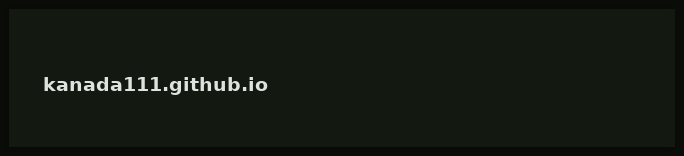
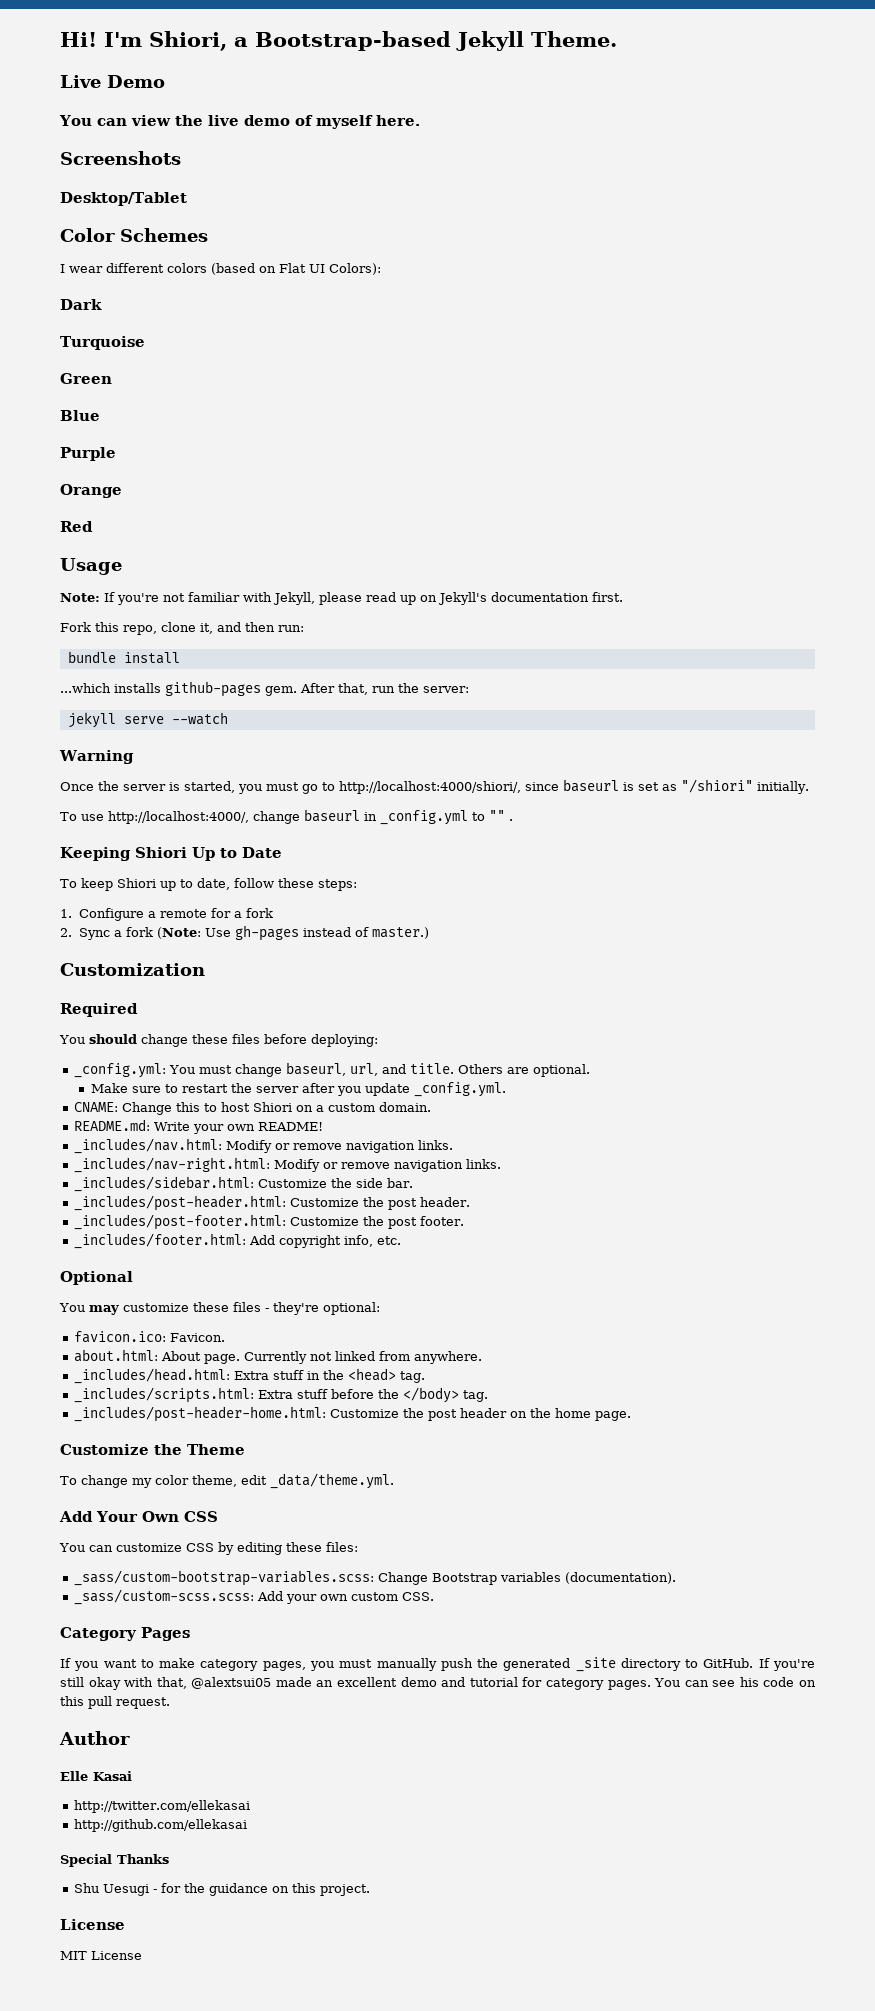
[43,77,268,95] kanada111.github.io -> [60,31,617,51] [60,75,165,88] [59,115,420,129] [60,151,181,165] [60,192,187,206] [60,228,208,242] [60,263,381,275] [60,299,102,310] [60,336,145,350] [60,373,112,384] [60,410,100,421] [60,447,116,461] [60,484,122,498] [60,521,93,532] [60,558,122,575] [60,592,623,605] [60,622,304,635] [67,651,180,664] [60,681,469,697] [67,712,228,728] [59,750,134,764] [60,779,809,794] [60,809,513,825] [60,847,282,861] [60,878,357,891] [60,908,273,921] [60,925,429,941] [60,963,205,976] [60,1003,138,1017] [59,1034,378,1047] [74,1062,591,1078] [91,1082,507,1097] [74,1102,432,1115] [74,1119,324,1134] [74,1138,454,1154] [74,1157,502,1173] [74,1176,414,1192] [74,1195,471,1211] [74,1214,465,1230] [74,1233,402,1249] [60,1271,133,1285] [59,1302,380,1315] [74,1331,226,1343] [74,1349,483,1364] [74,1368,426,1384] [74,1387,489,1403] [74,1406,632,1422] [60,1444,245,1455] [60,1473,394,1489] [59,1511,218,1522] [59,1542,358,1555] [74,1570,677,1586] [74,1589,435,1605] [60,1627,190,1641] [60,1657,816,1672] [60,1677,816,1690] [60,1696,170,1709] [59,1731,130,1745] [60,1771,132,1781] [74,1800,251,1813] [74,1819,248,1832] [60,1854,169,1867] [74,1883,371,1896] [60,1919,125,1930] [60,1951,142,1960] Hi! I'm Shiori, a Bootstrap-based Jekyll Theme. // Live Demo // You can view the live demo of myself here. // Screenshots // Desktop/Tablet // Color Schemes // I wear different colors (based on Flat UI Colors): // Dark // Turquoise // Green // Blue // Purple // Orange // Red // Usage // Note: If you're not familiar with Jekyll, please read up on Jekyll's documentation first. // Fork this repo, clone it, and then run: // bundle install // ...which installs github-pages gem. After that, run the server: // jekyll serve --watch // Warning // Once the server is started, you must go to http://localhost:4000/shiori/, since baseurl is set as "/shiori" initially. // To use http://localhost:4000/, change baseurl in _config.yml to "" . // Keeping Shiori Up to Date // To keep Shiori up to date, follow these steps: // 1. Configure a remote for a fork // 2. Sync a fork (Note: Use gh-pages instead of master.) // Customization // Required // You should change these files before deploying: // _config.yml: You must change baseurl, url, and title. Others are optional. // Make sure to restart the server after you update _config.yml. // CNAME: Change this to host Shiori on a custom domain. // README.md: Write your own README! // _includes/nav.html: Modify or remove navigation links. // _includes/nav-right.html: Modify or remove navigation links. // _includes/sidebar.html: Customize the side bar. // _includes/post-header.html: Customize the post header. // _includes/post-footer.html: Customize the post footer. // _includes/footer.html: Add copyright info, etc. // Optional // You may customize these files - they're optional: // favicon.ico: Favicon. // about.html: About page. Currently not linked from anywhere. // _includes/head.html: Extra stuff in the <head> tag. // _includes/scripts.html: Extra stuff before the </body> tag. // _includes/post-header-home.html: Customize the post header on the home page. // Customize the Theme // To change my color theme, edit _data/theme.yml. // Add Your Own CSS // You can customize CSS by editing these files: // _sass/custom-bootstrap-variables.scss: Change Bootstrap variables (documentation). // _sass/custom-scss.scss: Add your own custom CSS. // Category Pages // If you want to make category pages, you must manually push the generated _site directory to GitHub. If you're still okay with that, @alextsui05 made an excellent demo and tutorial for category pages. You can see his code on this pull request. // Author // Elle Kasai // http://twitter.com/ellekasai // http://github.com/ellekasai // Special Thanks // Shu Uesugi - for the guidance on this project. // License // MIT License

